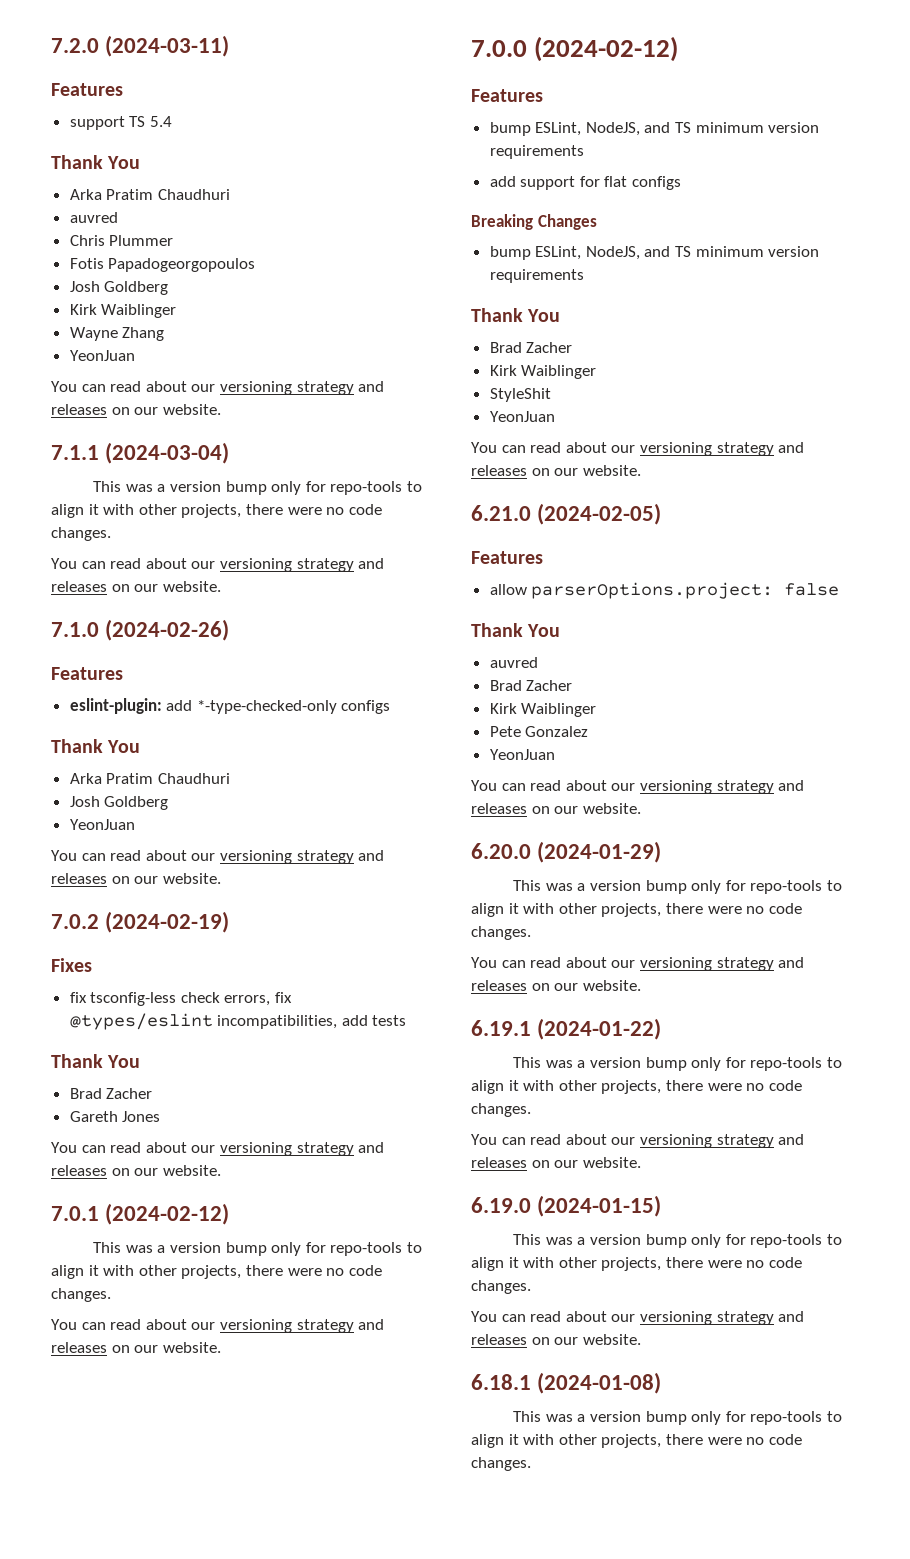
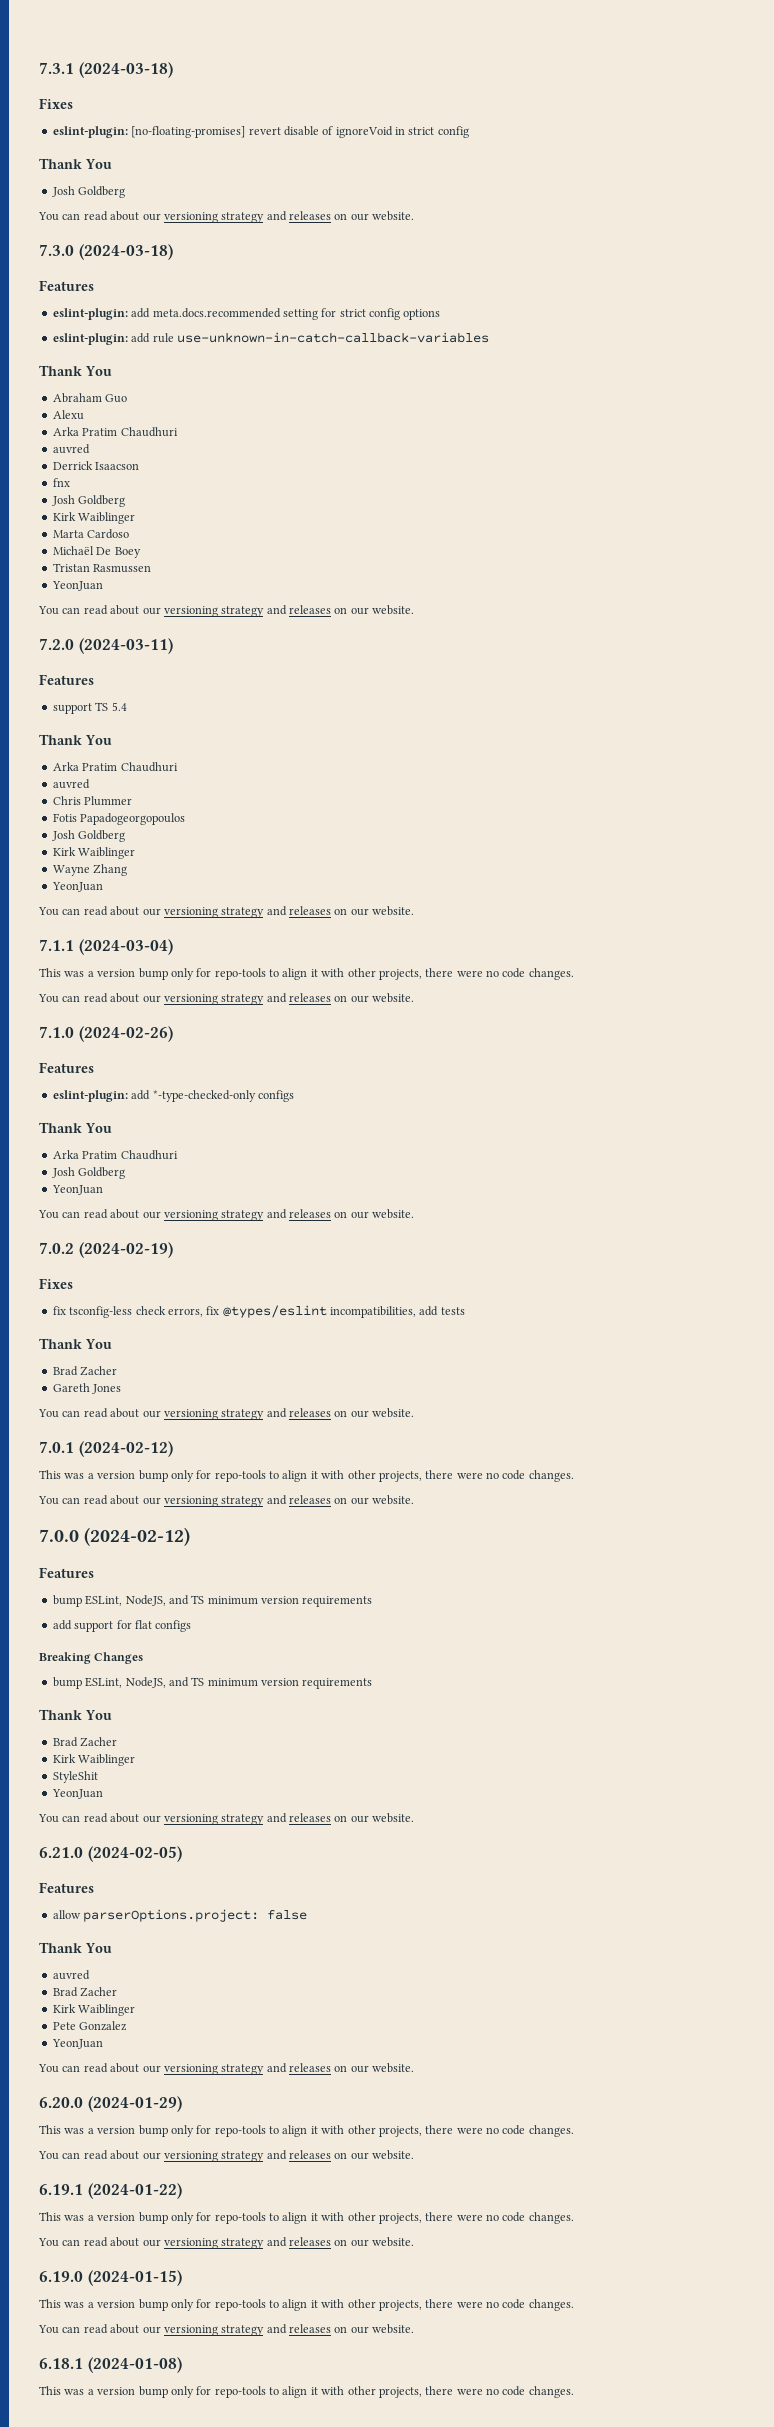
(51, 45) none -> [39,62,173,78] [39,98,73,109] [52,126,469,138] [39,158,112,169] [51,186,126,198] [38,211,415,223] [39,244,173,260] [39,280,94,291] [52,308,441,320] [52,332,489,345] [39,365,112,376] [52,393,128,403] [52,410,84,420] [52,427,178,437] [52,444,90,454] [52,461,140,470] [52,478,70,487] [51,495,126,507] [52,512,136,524] [52,529,130,539] [52,546,141,558] [52,563,152,573] [51,581,103,591] [38,605,415,617] 7.3.1 (2024-03-18) // Fixes // eslint-plugin: [no-floating-promises] revert disable of ignoreVoid in strict config // Thank You // Josh Goldberg // You can read about our versioning strategy and releases on our website. // 7.3.0 (2024-03-18) // Features // eslint-plugin: add meta.docs.recommended setting for strict config options // eslint-plugin: add rule use-unknown-in-catch-callback-variables // Thank You // Abraham Guo // Alexu // Arka Pratim Chaudhuri // auvred // Derrick Isaacson // fnx // Josh Goldberg // Kirk Waiblinger // Marta Cardoso // Michaël De Boey // Tristan Rasmussen // YeonJuan // You can read about our versioning strategy and releases on our website. //

